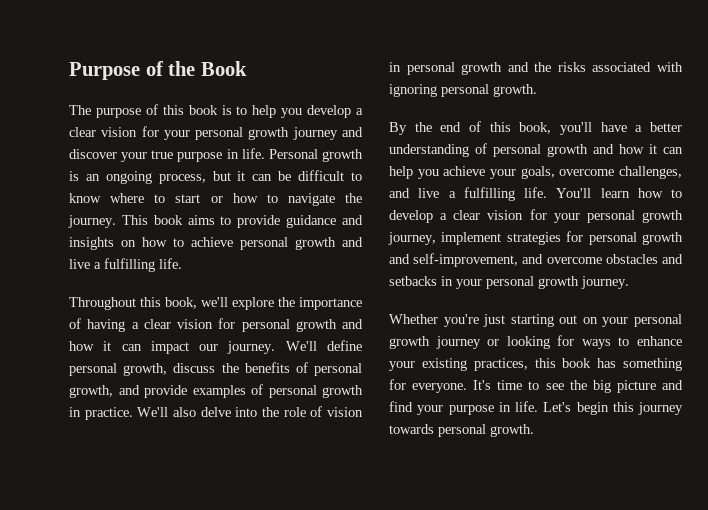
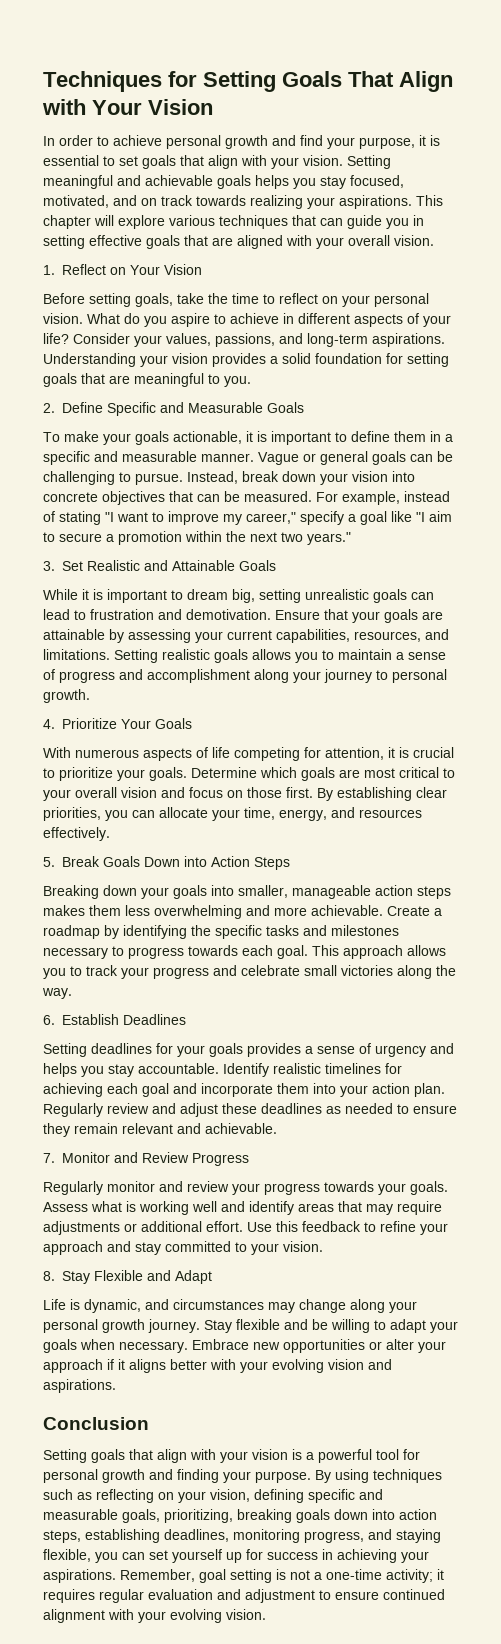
[69,61,247,80] [69,104,363,118] [69,126,363,140] [69,148,363,162] [69,170,362,184] [69,193,362,206] [68,215,363,228] [69,237,167,250] Purpose of the Book // The purpose of this book is to help you develop a clear vision for your personal growth journey and discover your true purpose in life. Personal growth is an ongoing process, but it can be difficult to know where to start or how to navigate the journey. This book aims to provide guidance and insights on how -> [43,71,453,92] [42,99,213,115] [43,135,93,146] Techniques for Setting Goals That Align with Your Vision // In order
[69,258,182,272] [69,297,362,310] [69,318,363,332] [69,340,362,354] [69,362,362,376] [69,384,363,398] [69,406,363,420] [389,62,683,75] [389,84,537,97] [389,121,682,135] [389,143,683,157] [389,166,682,179] [389,187,682,201] [389,209,683,223] [388,231,683,245] [389,253,683,267] [389,276,629,289] [389,314,682,327] [389,335,682,349] [389,358,682,371] [389,379,683,393] [389,401,683,415] [389,424,534,437] live a fulfilling life. // Throughout this book, we'll explore the importance of having a clear vision for personal growth and how it can impact our journey. We'll define personal growth, discuss the benefits of personal growth, and provide examples of personal growth in practice. We'll also delve into the role of vision in personal growth and the risks associated with ignoring personal growth. // By the end of this book, you'll have a better understanding of personal growth and how it can help you achieve your goals, overcome challenges, and live a fulfilling life. You'll learn how to develop a clear vision for your personal growth journey, implement strategies for personal growth and self-improvement, and overcome obstacles and setbacks in your personal growth journey. // Whether you're just starting out on your personal growth journey or looking for ways to enhance your existing practices, this book has something for everyone. It's time to see the big picture and find your purpose in life. Let's begin this journey towards personal growth. -> [300,135,440,149] [43,155,391,169] [43,175,404,189] [43,195,443,209] [43,215,424,229] [43,235,434,249] [43,264,203,275] [43,293,429,307] [43,313,451,327] [43,333,445,347] [43,353,449,367] [43,373,251,387] [43,402,305,416] [43,431,453,445] [43,451,453,465] [43,471,415,485] [43,491,450,505] [43,511,452,525] [43,531,351,545] [43,560,277,571] [43,589,434,603] [43,609,443,623] [43,629,449,643] [43,649,446,663] [43,669,447,683] [43,689,90,703] [43,718,193,729] [43,747,454,761] [43,767,455,781] [43,787,447,801] [43,807,422,821] [43,827,110,841] [43,856,291,870] [43,885,451,899] [43,905,442,919] [43,925,399,939] [43,945,446,959] [43,965,456,979] [42,988,72,999] [43,1014,187,1025] [43,1043,454,1057] [43,1063,402,1077] [43,1083,445,1097] [43,1103,457,1117] [43,1123,277,1137] [43,1152,250,1166] [43,1181,448,1195] [43,1201,442,1215] [43,1221,448,1235] [43,1241,323,1255] [43,1270,213,1284] [43,1299,417,1313] [43,1319,458,1333] [43,1339,446,1353] [43,1359,392,1373] [43,1379,116,1393] [43,1417,149,1430] [43,1449,420,1463] [43,1469,442,1483] [43,1489,383,1503] [43,1509,437,1523] [43,1529,441,1543] [43,1549,429,1563] [43,1569,444,1583] [43,1589,445,1603] [43,1609,266,1623] find your purpose, it is essential to set goals that align with your vision. Setting meaningful and achievable goals helps you stay focused, motivated, and on track towards realizing your aspirations. This chapter will explore various techniques that can guide you in setting effective goals that are aligned with your overall vision. // 1. Reflect on Your Vision // Before setting goals, take the time to reflect on your personal vision. What do you aspire to achieve in different aspects of your life? Consider your values, passions, and long-term aspirations. Understanding your vision provides a solid foundation for setting goals that are meaningful to you. // 2. Define Specific and Measurable Goals // To make your goals actionable, it is important to define them in a specific and measurable manner. Vague or general goals can be challenging to pursue. Instead, break down your vision into concrete objectives that can be measured. For example, instead of stating "I want to improve my career," specify a goal like "I aim to secure a promotion within the next two years." // 3. Set Realistic and Attainable Goals // While it is important to dream big, setting unrealistic goals can lead to frustration and demotivation. Ensure that your goals are attainable by assessing your current capabilities, resources, and limitations. Setting realistic goals allows you to maintain a sense of progress and accomplishment along your journey to personal growth. // 4. Prioritize Your Goals // With numerous aspects of life competing for attention, it is crucial to prioritize your goals. Determine which goals are most critical to your overall vision and focus on those first. By establishing clear priorities, you can allocate your time, energy, and resources effectively. // 5. Break Goals Down into Action Steps // Breaking down your goals into smaller, manageable action steps makes them less overwhelming and more achievable. Create a roadmap by identifying the specific tasks and milestones necessary to progress towards each goal. This approach allows you to track your progress and celebrate small victories along the way. // 6. Establish Deadlines // Setting deadlines for your goals provides a sense of urgency and helps you stay accountable. Identify realistic timelines for achieving each goal and incorporate them into your action plan. Regularly review and adjust these deadlines as needed to ensure they remain relevant and achievable. // 7. Monitor and Review Progress // Regularly monitor and review your progress towards your goals. Assess what is working well and identify areas that may require adjustments or additional effort. Use this feedback to refine your approach and stay committed to your vision. // 8. Stay Flexible and Adapt // Life is dynamic, and circumstances may change along your personal growth journey. Stay flexible and be willing to adapt your goals when necessary. Embrace new opportunities or alter your approach if it aligns better with your evolving vision and aspirations. // Conclusion // Setting goals that align with your vision is a powerful tool for personal growth and finding your purpose. By using techniques such as reflecting on your vision, defining specific and measurable goals, prioritizing, breaking goals down into action steps, establishing deadlines, monitoring progress, and staying flexible, you can set yourself up for success in achieving your aspirations. Remember, goal setting is not a one-time activity; it requires regular evaluation and adjustment to ensure continued alignment with your evolving vision.

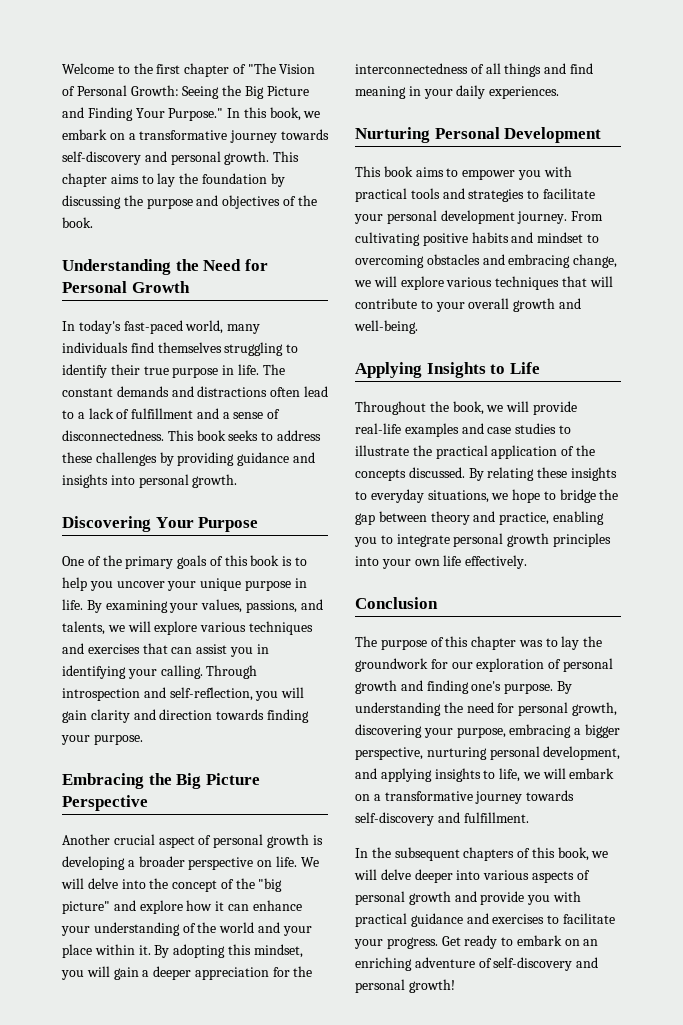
[43,71,453,92] [42,99,213,115] [43,135,440,149] [43,155,391,169] [43,175,404,189] [43,195,443,209] [43,215,91,229] Techniques for Setting Goals That Align with Your Vision // In order to achieve personal growth and find your purpose, it is essential to set goals that align with your vision. Setting meaningful and achievable goals helps you stay focused, motivated, and on track towards realizing your aspirations. This chapter -> [62,63,316,77] [62,85,309,99] [62,107,321,121] [62,129,329,143] [62,151,300,165] [62,173,285,187] [62,195,317,209] [62,217,93,228] [62,259,268,275] [62,281,190,293] [62,320,261,334] [62,342,299,356] [62,364,285,378] [62,386,328,397] [62,408,281,419] [62,430,321,441] [62,452,315,466] [62,474,238,488] [62,516,259,532] [62,555,308,569] [62,577,307,591] [62,599,323,613] [62,621,313,635] [62,643,269,657] [62,665,258,679] [62,687,305,701] [62,709,309,723] [61,734,143,745] [62,773,260,789] [62,795,148,811] [62,834,323,848] [62,856,319,870] [61,878,283,892] [62,900,302,914] [61,922,312,936] [62,944,303,958] [61,966,313,980] [355,63,593,77] [355,85,560,99] [355,127,602,143] [355,166,572,180] [355,188,595,202] [354,210,604,224] [355,232,599,246] [355,254,618,268] [354,280,371,287] Welcome to the first chapter of "The Vision of Personal Growth: Seeing the Big Picture and Finding Your Purpose." In this book, we embark on a transformative journey towards self-discovery and personal growth. This chapter aims to lay the foundation by discussing the purpose and objectives of the book. // Understanding the Need for Personal Growth // In today's fast-paced world, many individuals find themselves struggling to identify their true purpose in life. The constant demands and distractions often lead to a lack of fulfillment and a sense of disconnectedness. This book seeks to address these challenges by providing guidance and insights into personal growth. // Discovering Your Purpose // One of the primary goals of this book is to help you uncover your unique purpose in life. By examining your values, passions, and talents, we will explore various techniques and exercises that can assist you in identifying your calling. Through introspection and self-reflection, you will gain clarity and direction towards finding your purpose. // Embracing the Big Picture Perspective // Another crucial aspect of personal growth is developing a broader perspective on life. We will delve into the concept of the "big picture" and explore how it can enhance your understanding of the world and your place within it. By adopting this mindset, you will gain a deeper appreciation for the interconnectedness of all things and find meaning in your daily experiences. // Nurturing Personal Development // This book aims to empower you with practical tools and strategies to facilitate your personal development journey. From cultivating positive habits and mindset to overcoming obstacles and embracing change, we
[320,215,424,229] [43,235,434,249] [43,264,203,275] [43,293,429,307] [43,313,451,327] [43,333,445,347] [43,353,449,367] [43,373,251,387] [43,402,305,416] [43,431,453,445] [43,451,453,465] [43,471,415,485] [43,491,450,505] [43,511,452,525] [43,531,351,545] [43,560,277,571] [43,589,434,603] [43,609,443,623] [43,629,449,643] [43,649,446,663] [43,669,447,683] [43,689,90,703] [43,718,193,729] [43,747,454,761] [43,767,455,781] [43,787,447,801] [43,807,422,821] [43,827,110,841] [43,856,291,870] [43,885,451,899] [43,905,442,919] [43,925,399,939] [43,945,446,959] [43,965,456,979] [42,988,72,999] [43,1014,187,1025] [43,1043,454,1057] [43,1063,402,1077] [43,1083,445,1097] [43,1103,457,1117] [43,1123,277,1137] [43,1152,250,1166] [43,1181,448,1195] [43,1201,442,1215] [43,1221,448,1235] [43,1241,323,1255] [43,1270,213,1284] [43,1299,417,1313] [43,1319,458,1333] [43,1339,446,1353] [43,1359,392,1373] [43,1379,116,1393] [43,1417,149,1430] [43,1449,420,1463] can guide you in setting effective goals that are aligned with your overall vision. // 1. Reflect on Your Vision // Before setting goals, take the time to reflect on your personal vision. What do you aspire to achieve in different aspects of your life? Consider your values, passions, and long-term aspirations. Understanding your vision provides a solid foundation for setting goals that are meaningful to you. // 2. Define Specific and Measurable Goals // To make your goals actionable, it is important to define them in a specific and measurable manner. Vague or general goals can be challenging to pursue. Instead, break down your vision into concrete objectives that can be measured. For example, instead of stating "I want to improve my career," specify a goal like "I aim to secure a promotion within the next two years." // 3. Set Realistic and Attainable Goals // While it is important to dream big, setting unrealistic goals can lead to frustration and demotivation. Ensure that your goals are attainable by assessing your current capabilities, resources, and limitations. Setting realistic goals allows you to maintain a sense of progress and accomplishment along your journey to personal growth. // 4. Prioritize Your Goals // With numerous aspects of life competing for attention, it is crucial to prioritize your goals. Determine which goals are most critical to your overall vision and focus on those first. By establishing clear priorities, you can allocate your time, energy, and resources effectively. // 5. Break Goals Down into Action Steps // Breaking down your goals into smaller, manageable action steps makes them less overwhelming and more achievable. Create a roadmap by identifying the specific tasks and milestones necessary to progress towards each goal. This approach allows you to track your progress and celebrate small victories along the way. // 6. Establish Deadlines // Setting deadlines for your goals provides a sense of urgency and helps you stay accountable. Identify realistic timelines for achieving each goal and incorporate them into your action plan. Regularly review and adjust these deadlines as needed to ensure they remain relevant and achievable. // 7. Monitor and Review Progress // Regularly monitor and review your progress towards your goals. Assess what is working well and identify areas that may require adjustments or additional effort. Use this feedback to refine your approach and stay committed to your vision. // 8. Stay Flexible and Adapt // Life is dynamic, and circumstances may change along your personal growth journey. Stay flexible and be willing to adapt your goals when necessary. Embrace new opportunities or alter your approach if it aligns better with your evolving vision and aspirations. // Conclusion // Setting goals that align with your vision is a powerful tool for -> [589,276,613,287] [355,298,581,312] [354,320,418,334] [355,362,540,378] [355,401,577,415] [355,423,571,437] [355,445,595,459] [355,467,617,481] [355,489,619,503] [355,511,604,525] [354,533,611,547] [355,555,528,569] [355,597,438,609] [355,636,603,650] [355,658,562,672] will contribute to your overall growth and well-being. // Applying Insights to Life // Throughout the book, we will provide real-life examples and case studies to illustrate the practical application of the concepts discussed. By relating these insights to everyday situations, we hope to bridge the gap between theory and practice, enabling you to integrate personal growth principles into your own life effectively. // Conclusion // The purpose of this chapter was to lay the groundwork for our exploration of
[223,1471,251,1483] your -> [471,681,502,691] one's
[335,1469,442,1483] [43,1489,383,1503] [43,1509,437,1523] [43,1529,441,1543] [43,1549,429,1563] [43,1569,444,1583] [43,1589,445,1603] [43,1609,266,1623] using techniques such as reflecting on your vision, defining specific and measurable goals, prioritizing, breaking goals down into action steps, establishing deadlines, monitoring progress, and staying flexible, you can set yourself up for success in achieving your aspirations. Remember, goal setting is not a one-time activity; it requires regular evaluation and adjustment to ensure continued alignment with your evolving vision. -> [355,702,617,716] [355,724,620,738] [355,746,621,760] [355,768,615,782] [355,790,575,804] [355,812,529,826] [355,847,609,861] [354,869,590,883] [355,891,581,905] [355,913,615,927] [354,935,599,949] [355,957,599,971] [355,979,455,993] understanding the need for personal growth, discovering your purpose, embracing a bigger perspective, nurturing personal development, and applying insights to life, we will embark on a transformative journey towards self-discovery and fulfillment. // In the subsequent chapters of this book, we will delve deeper into various aspects of personal growth and provide you with practical guidance and exercises to facilitate your progress. Get ready to embark on an enriching adventure of self-discovery and personal growth!

